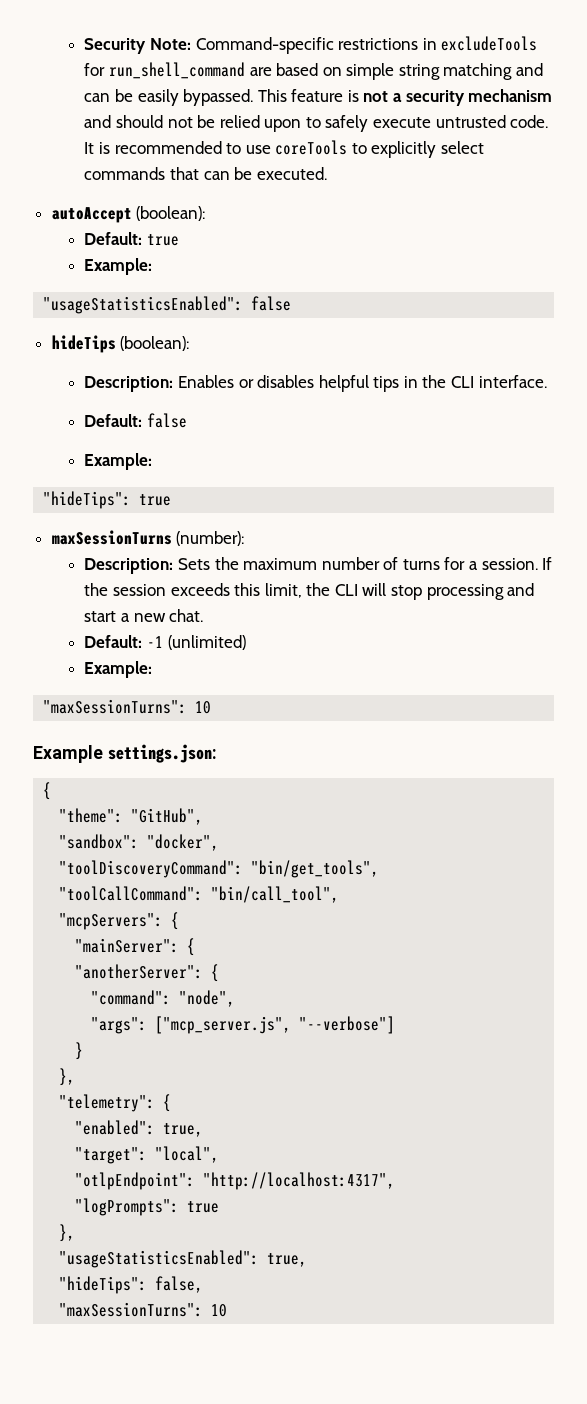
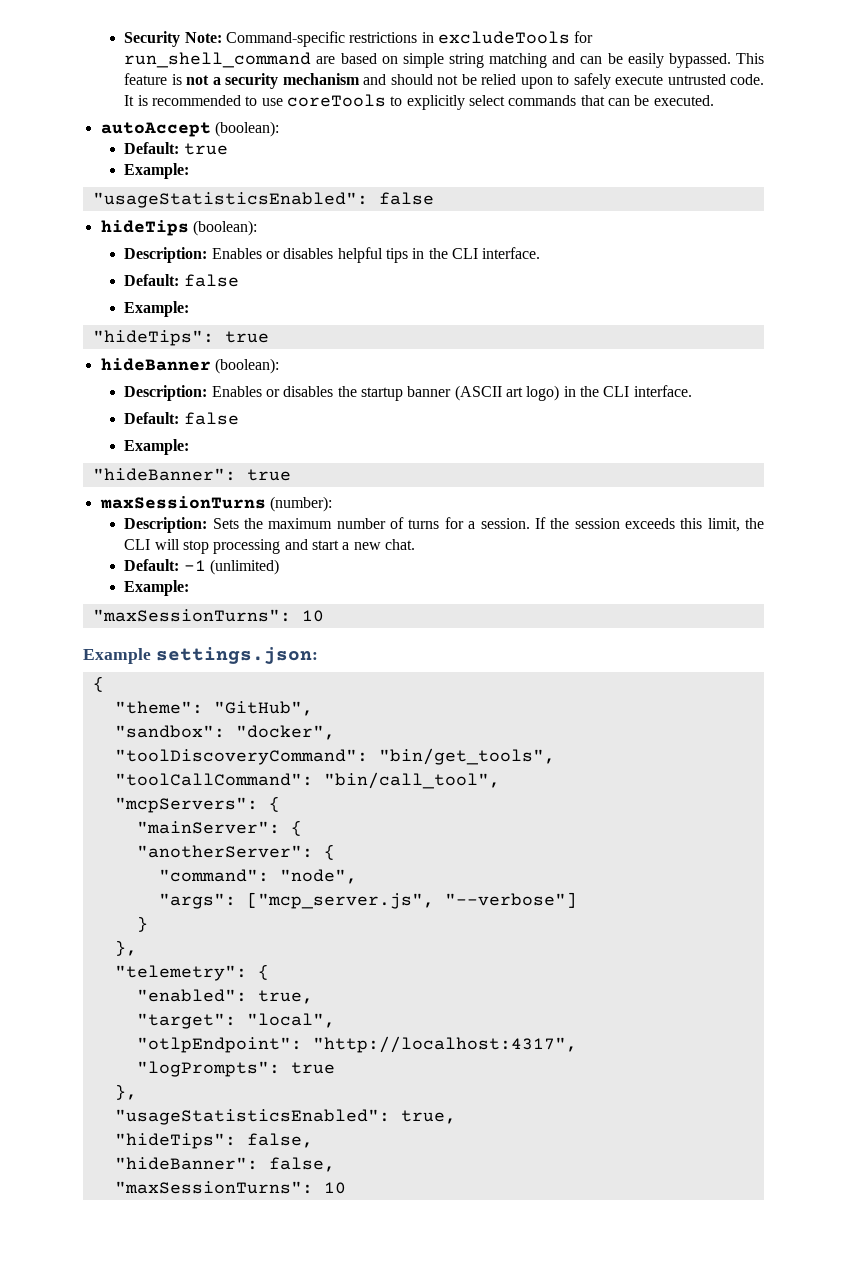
(172, 500) none -> [100,358,279,374] [124,385,692,401] [124,412,239,425] [124,439,190,455] [92,468,291,481] // hideBanner (boolean): // Description: Enables or disables the startup banner (ASCII art logo) in the CLI interface. // Default: false // Example: // "hideBanner": true
(204, 1284) none -> [114,1157,335,1172] // "hideBanner": false,

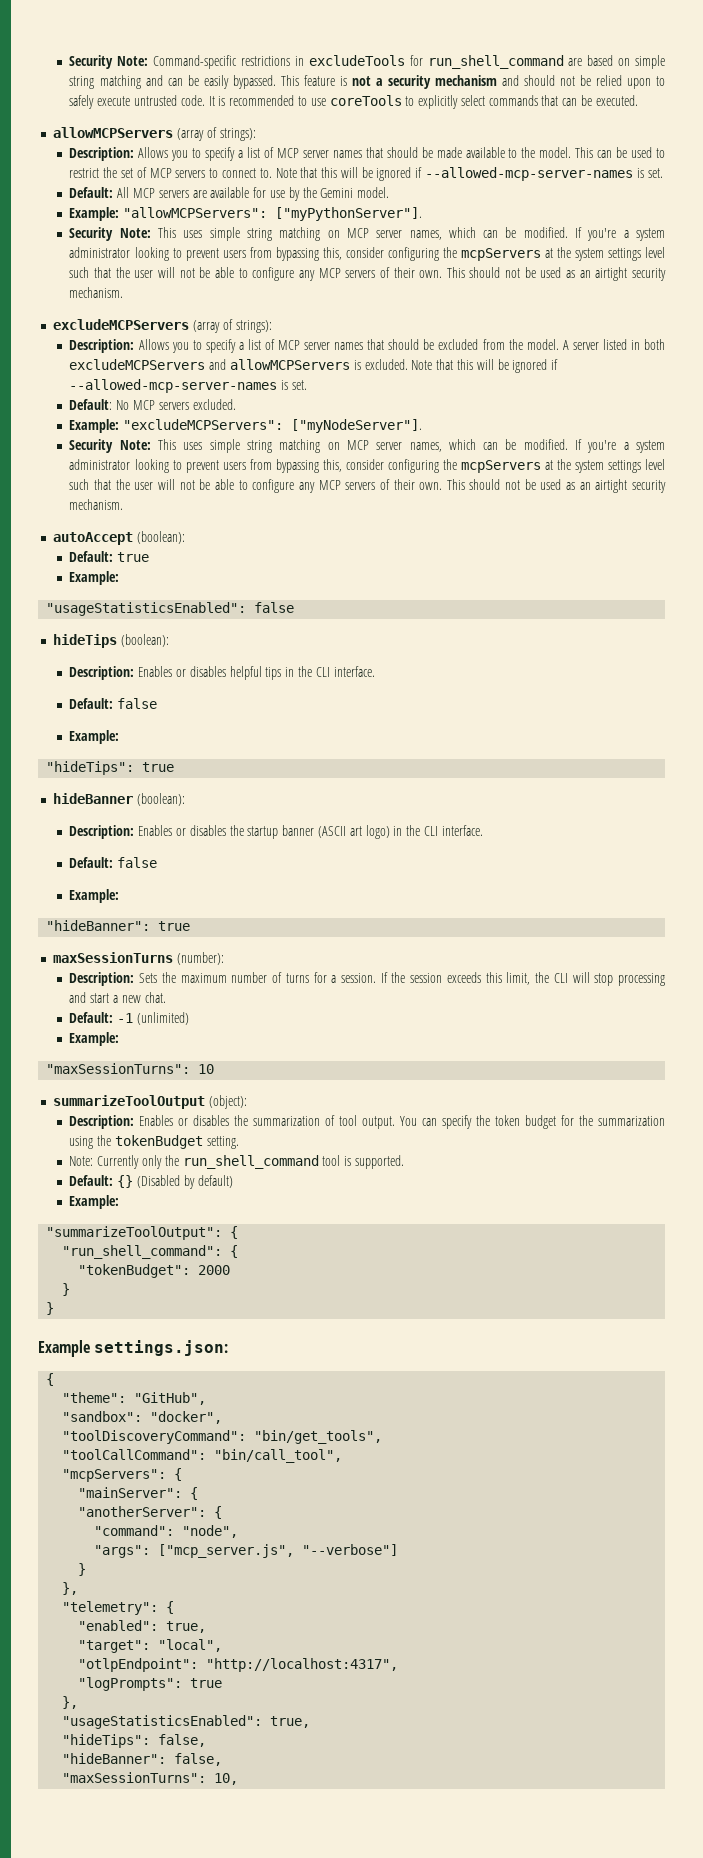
(714, 100) none -> [53,127,256,141] [69,147,666,161] [69,167,663,181] [69,187,390,201] [69,207,423,221] [69,227,665,241] [69,247,666,261] [69,267,667,281] [69,287,124,298] [53,319,272,333] [69,339,666,353] [69,359,559,373] [69,379,308,393] [69,399,236,410] [69,419,423,433] [69,439,665,453] [69,459,666,473] [69,479,667,493] [69,499,124,510] // allowMCPServers (array of strings): // Description: Allows you to specify a list of MCP server names that should be made available to the model. This can be used to restrict the set of MCP servers to connect to. Note that this will be ignored if --allowed-mcp-server-names is set. // Default: All MCP servers are available for use by the Gemini model. // Example: "allowMCPServers": ["myPythonServer"]. // Security Note: This uses simple string matching on MCP server names, which can be modified. If you're a system administrator looking to prevent users from bypassing this, consider configuring the mcpServers at the system settings level such that the user will not be able to configure any MCP servers of their own. This should not be used as an airtight security mechanism. // excludeMCPServers (array of strings): // Description: Allows you to specify a list of MCP server names that should be excluded from the model. A server listed in both excludeMCPServers and allowMCPServers is excluded. Note that this will be ignored if --allowed-mcp-server-names is set. // Default: No MCP servers excluded. // Example: "excludeMCPServers": ["myNodeServer"]. // Security Note: This uses simple string matching on MCP server names, which can be modified. If you're a system administrator looking to prevent users from bypassing this, consider configuring the mcpServers at the system settings level such that the user will not be able to configure any MCP servers of their own. This should not be used as an airtight security mechanism.
(324, 616) none -> [53,1095,248,1109] [69,1115,665,1129] [69,1135,239,1149] [69,1155,404,1169] [69,1175,233,1189] [69,1195,120,1209] [46,1226,239,1240] [62,1245,239,1259] [78,1264,231,1278] [62,1283,71,1296] [46,1302,55,1315] // summarizeToolOutput (object): // Description: Enables or disables the summarization of tool output. You can specify the token budget for the summarization using the tokenBudget setting. // Note: Currently only the run_shell_command tool is supported. // Default: {} (Disabled by default) // Example: // "summarizeToolOutput": { // "run_shell_command": { // "tokenBudget": 2000 // } // }
[323,1182,346,1194] 10 -> [214,1773,239,1785] 10,

